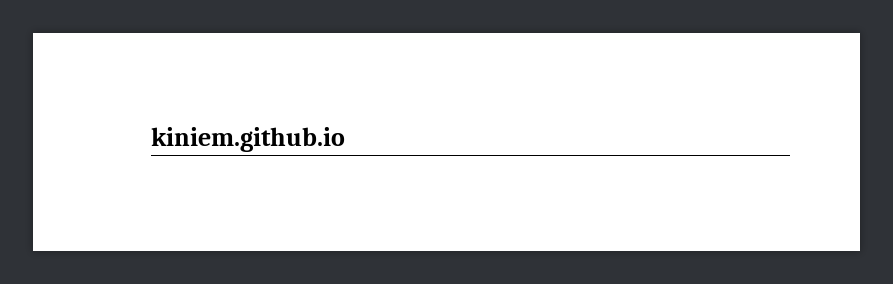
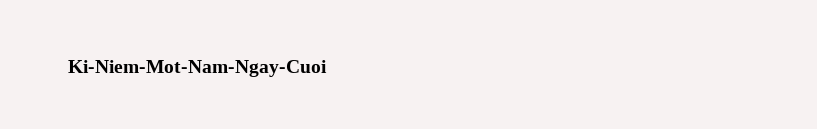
[151,127,345,152] kiniem.github.io -> [68,60,327,77] Ki-Niem-Mot-Nam-Ngay-Cuoi

